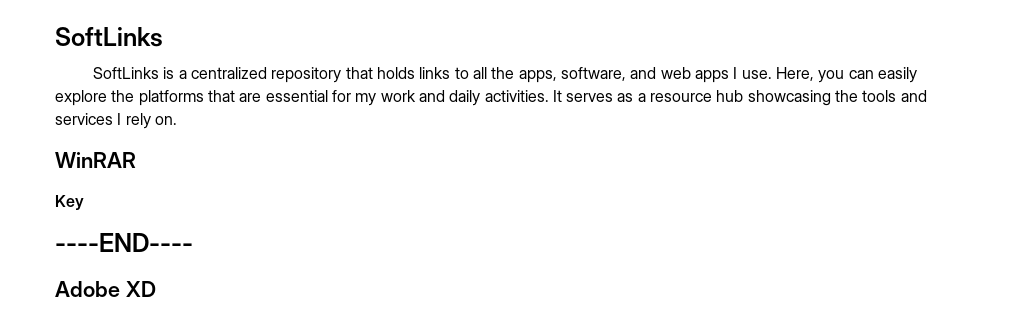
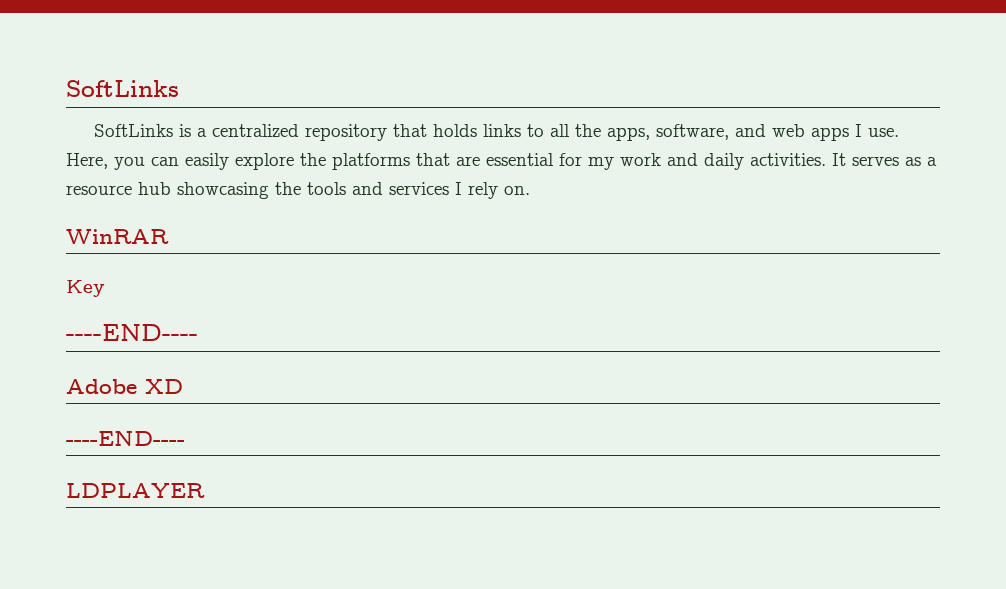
(156, 289) none -> [66,431,185,446] [66,483,205,498] // ----END---- // LDPLAYER

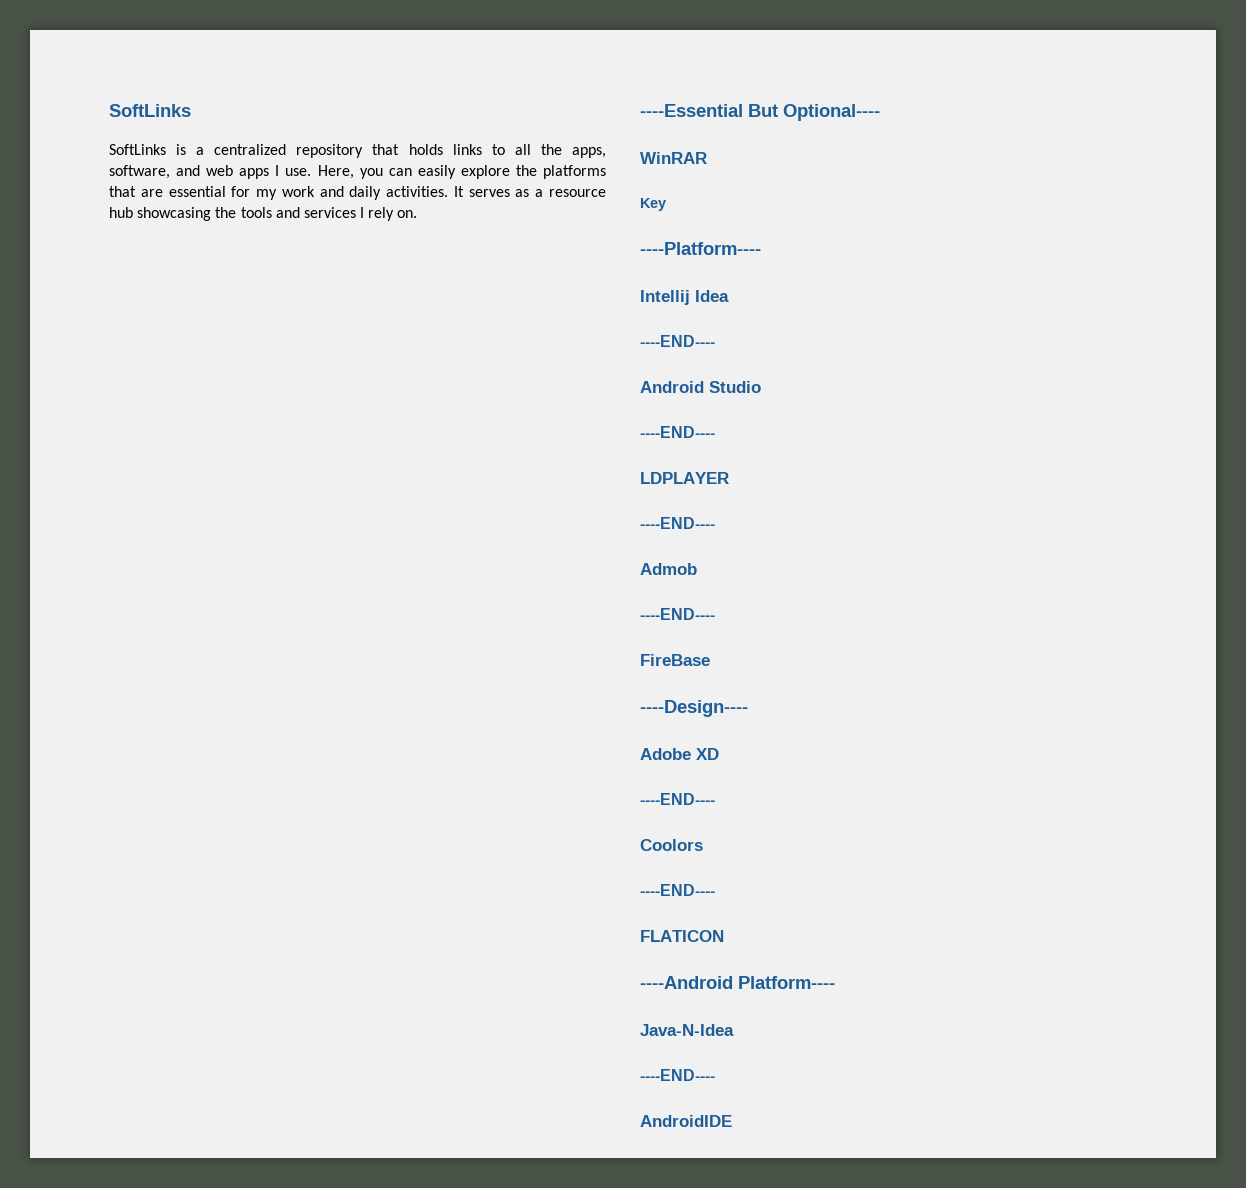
(530, 190) none -> [640,104,880,121] // ----Essential But Optional----
[66,324,198,341] [66,379,183,394] [66,431,185,446] [66,483,205,498] ----END---- // Adobe XD // ----END---- // LDPLAYER -> [640,242,761,255] [640,290,729,305] [640,335,715,347] [640,381,761,393] [640,426,715,438] [640,472,729,484] [640,517,715,529] [640,563,697,575] [640,608,715,620] [640,654,710,666] [640,700,748,717] [640,748,719,760] [640,793,715,805] [640,839,703,851] [640,884,715,896] [640,930,724,942] [640,976,835,989] [640,1024,734,1036] [640,1069,715,1081] [640,1115,732,1127] ----Platform---- // Intellij Idea // ----END---- // Android Studio // ----END---- // LDPLAYER // ----END---- // Admob // ----END---- // FireBase // ----Design---- // Adobe XD // ----END---- // Coolors // ----END---- // FLATICON // ----Android Platform---- // Java-N-Idea // ----END---- // AndroidIDE

